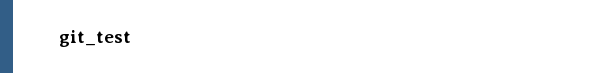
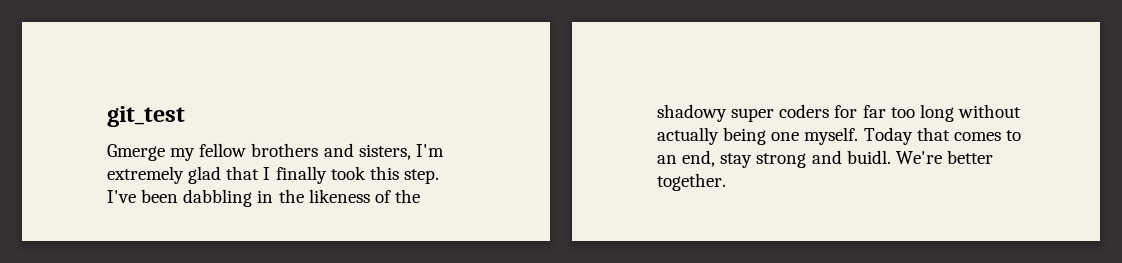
(131, 38) none -> [107,143,444,161] [107,166,439,184] [107,189,420,207] [657,104,1021,122] [657,127,1021,145] [657,150,993,168] [657,173,726,191] // Gmerge my fellow brothers and sisters, I'm extremely glad that I finally took this step. I've been dabbling in the likeness of the shadowy super coders for far too long without actually being one myself. Today that comes to an end, stay strong and buidl. We're better together.

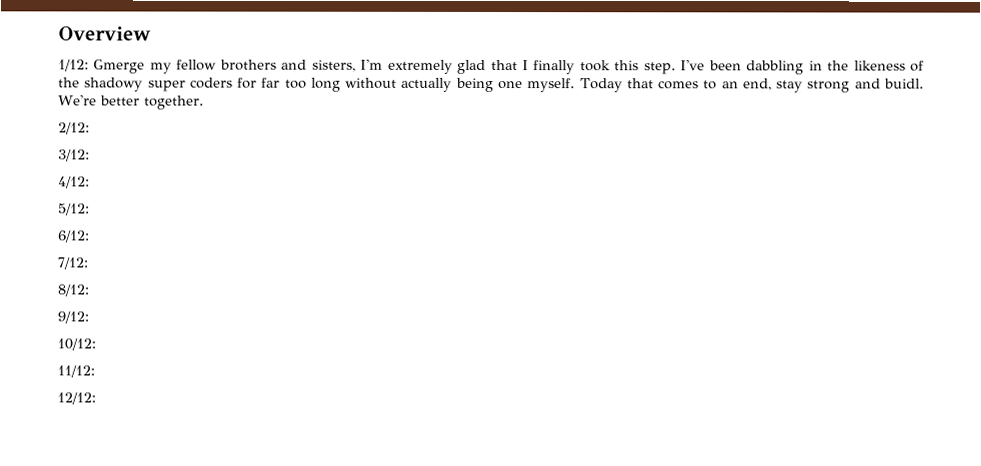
[107,106,185,127] git_test // -> [58,26,151,41] [58,59,89,72] Overview // 1/12:
(726, 182) none -> [58,122,90,135] [58,149,90,162] [58,176,90,189] [58,203,90,216] [57,230,90,243] [57,257,88,270] [57,284,89,297] [57,311,89,324] [57,338,96,351] [57,365,95,378] [57,392,96,405] // 2/12: // 3/12: // 4/12: // 5/12: // 6/12: // 7/12: // 8/12: // 9/12: // 10/12: // 11/12: // 12/12:

